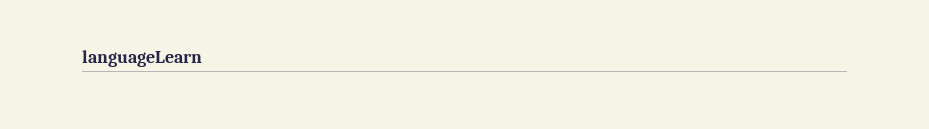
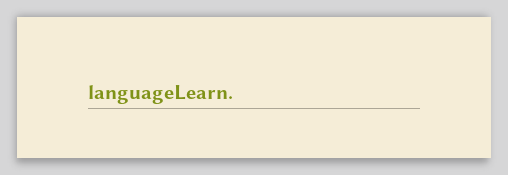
[82,50,202,67] languageLearn -> [88,85,233,104] languageLearn.

